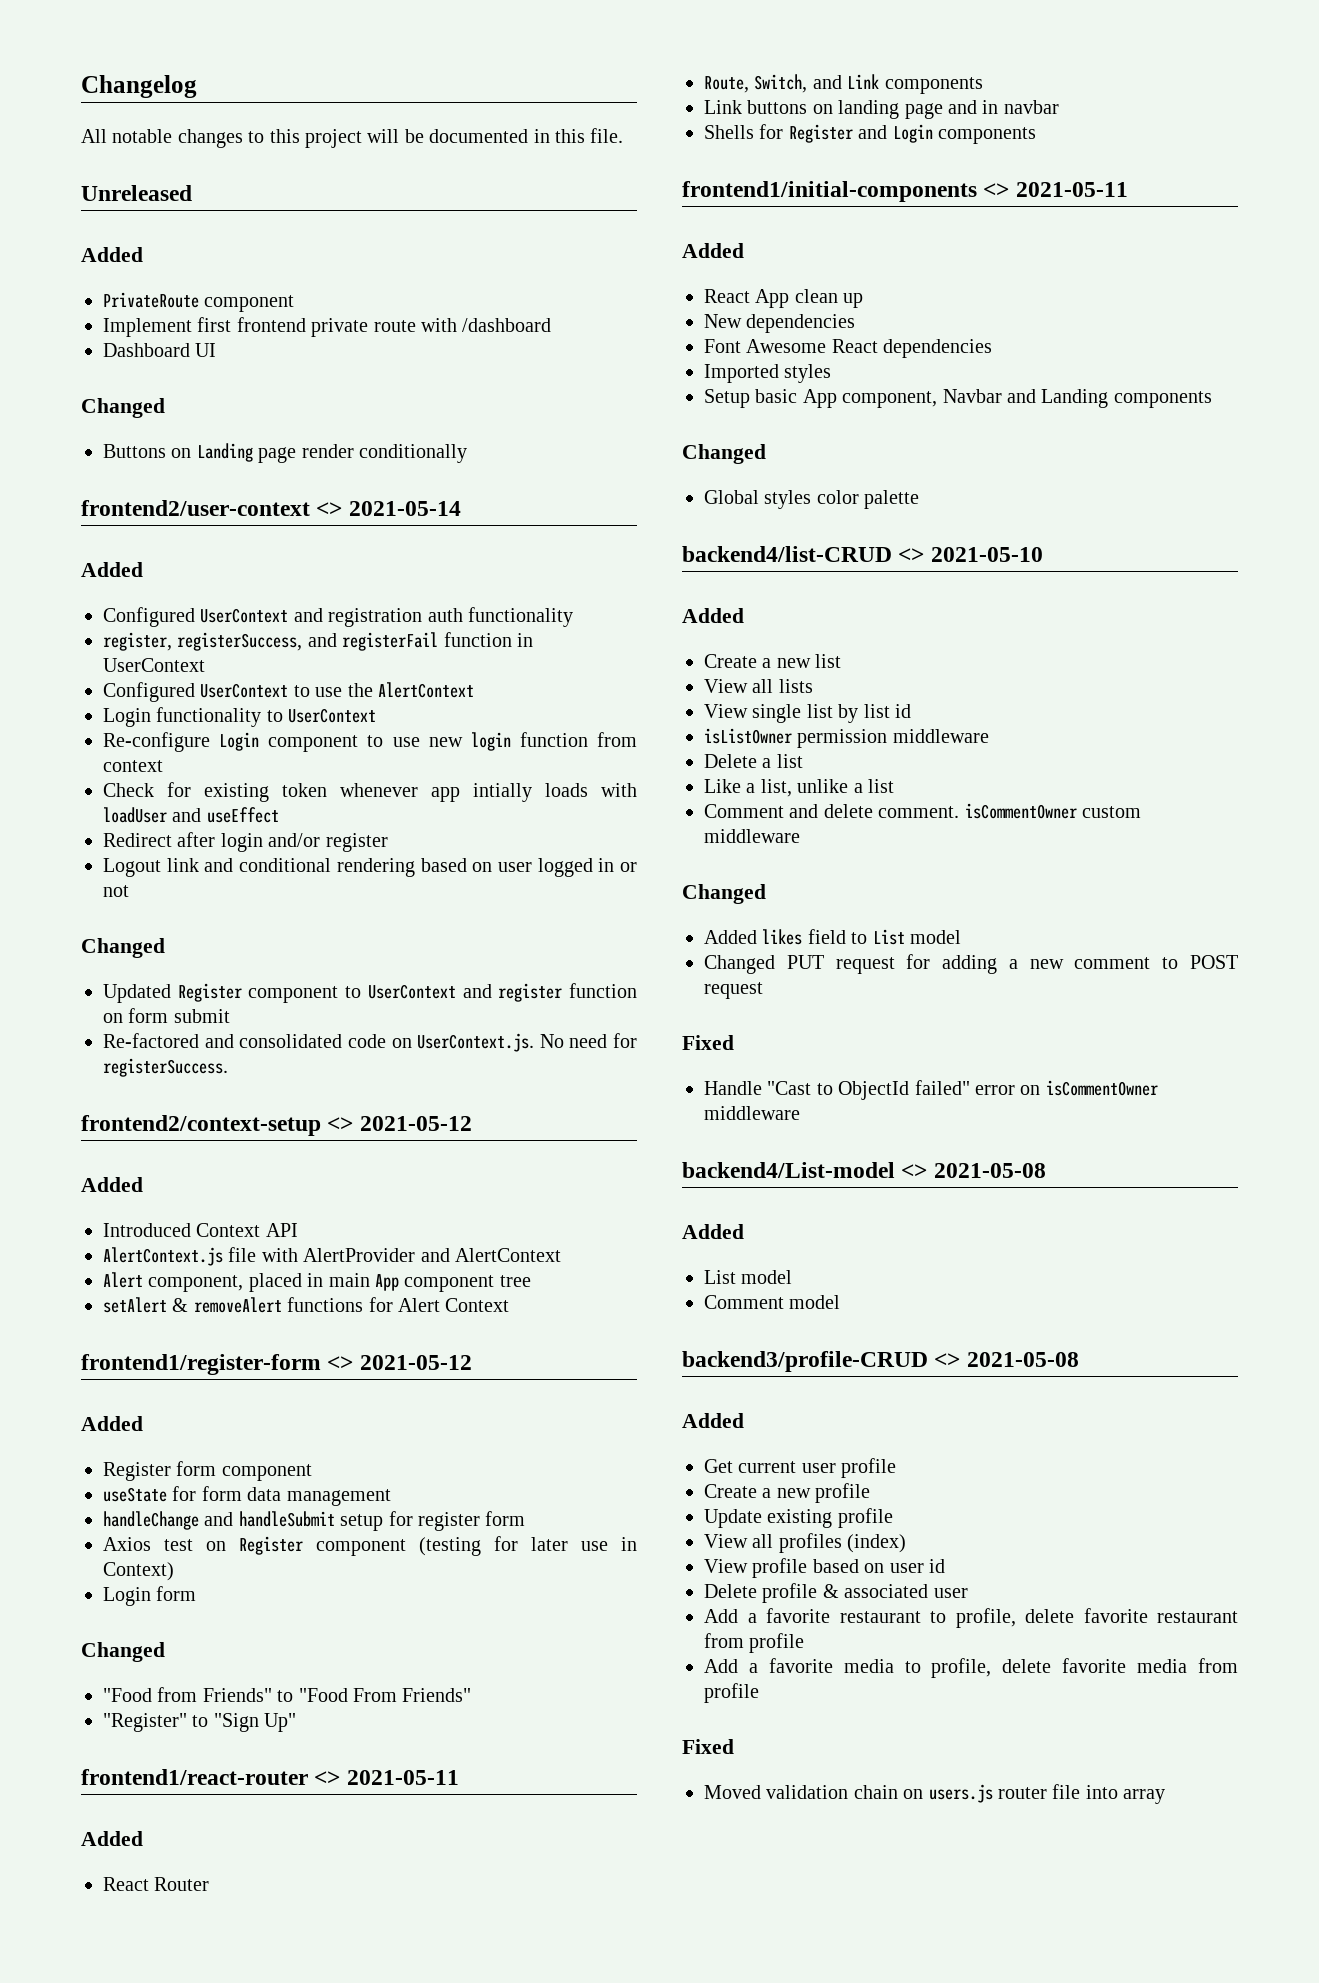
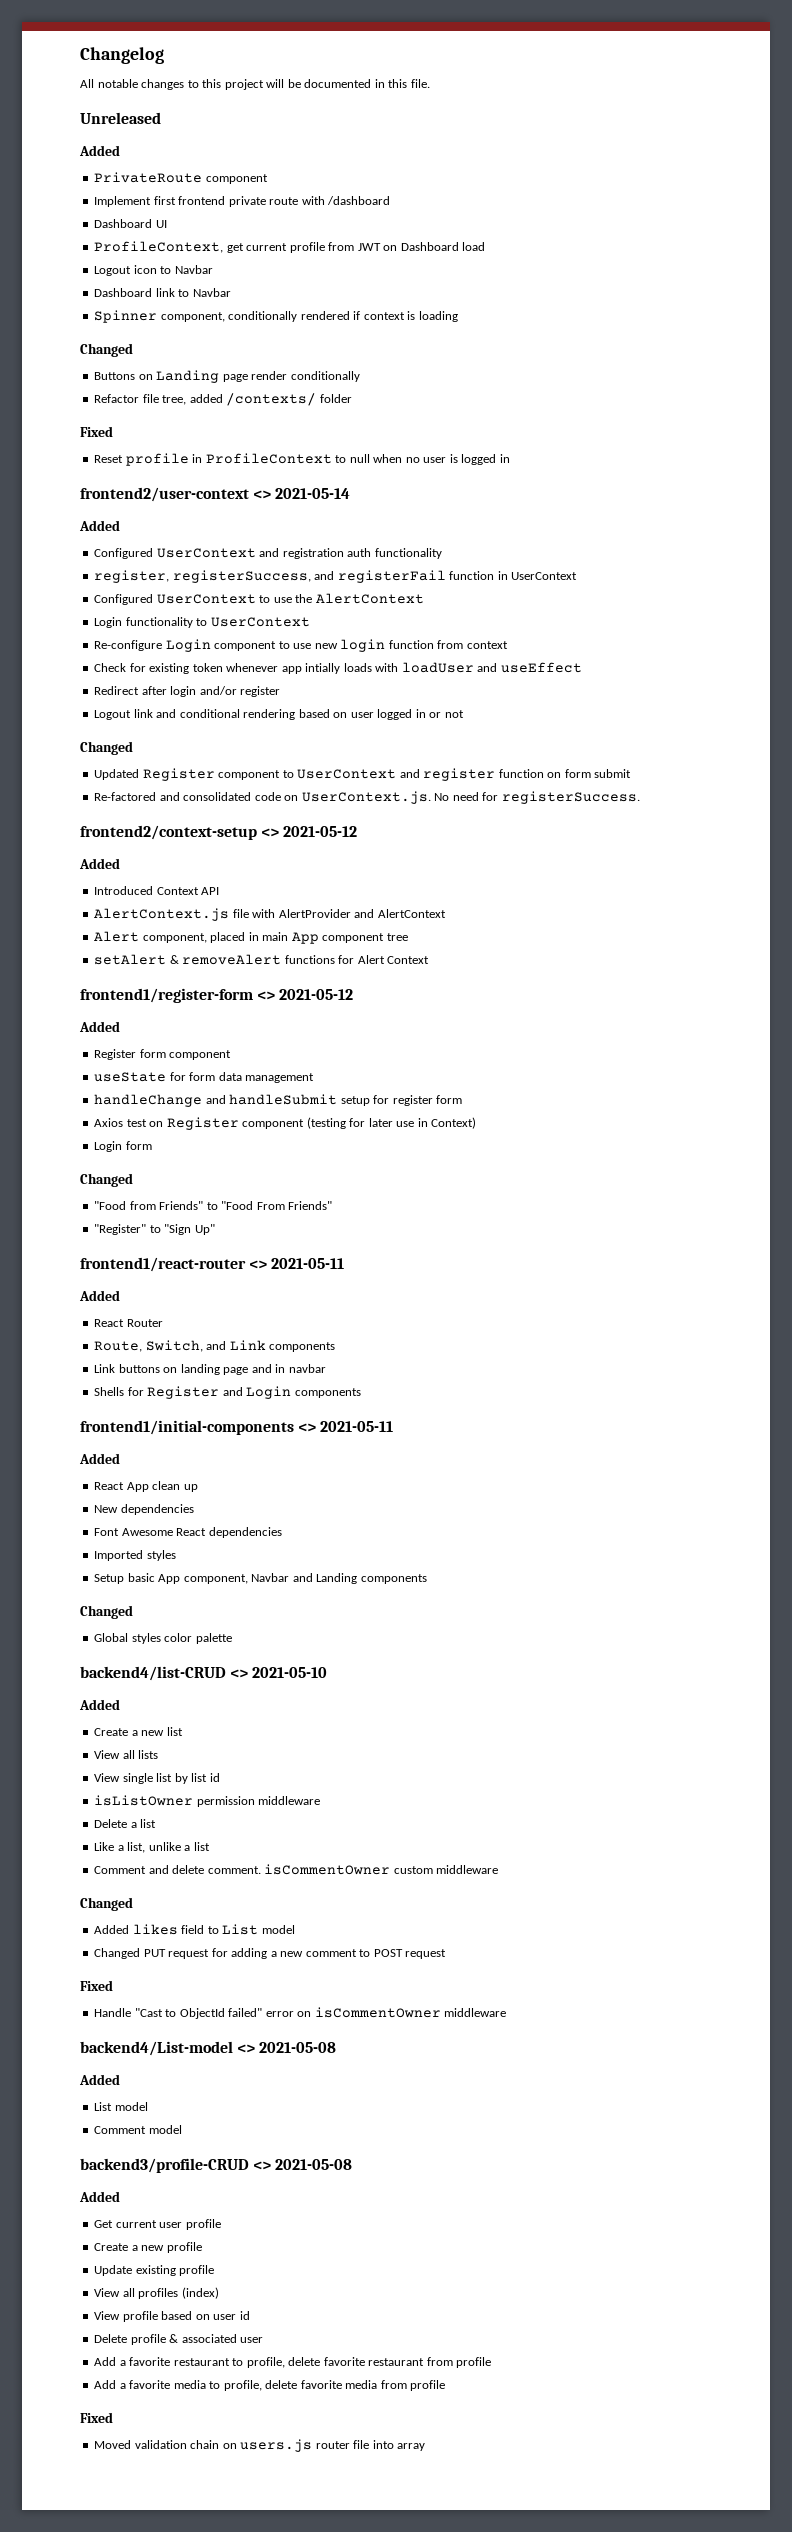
(217, 350) none -> [94,241,486,253] [94,265,213,276] [94,288,231,297] [94,310,458,323] // ProfileContext, get current profile from JWT on Dashboard load // Logout icon to Navbar // Dashboard link to Navbar // Spinner component, conditionally rendered if context is loading
(467, 453) none -> [94,393,352,406] [80,426,113,437] [94,453,510,466] // Refactor file tree, added /contexts/ folder // Fixed // Reset profile in ProfileContext to null when no user is logged in

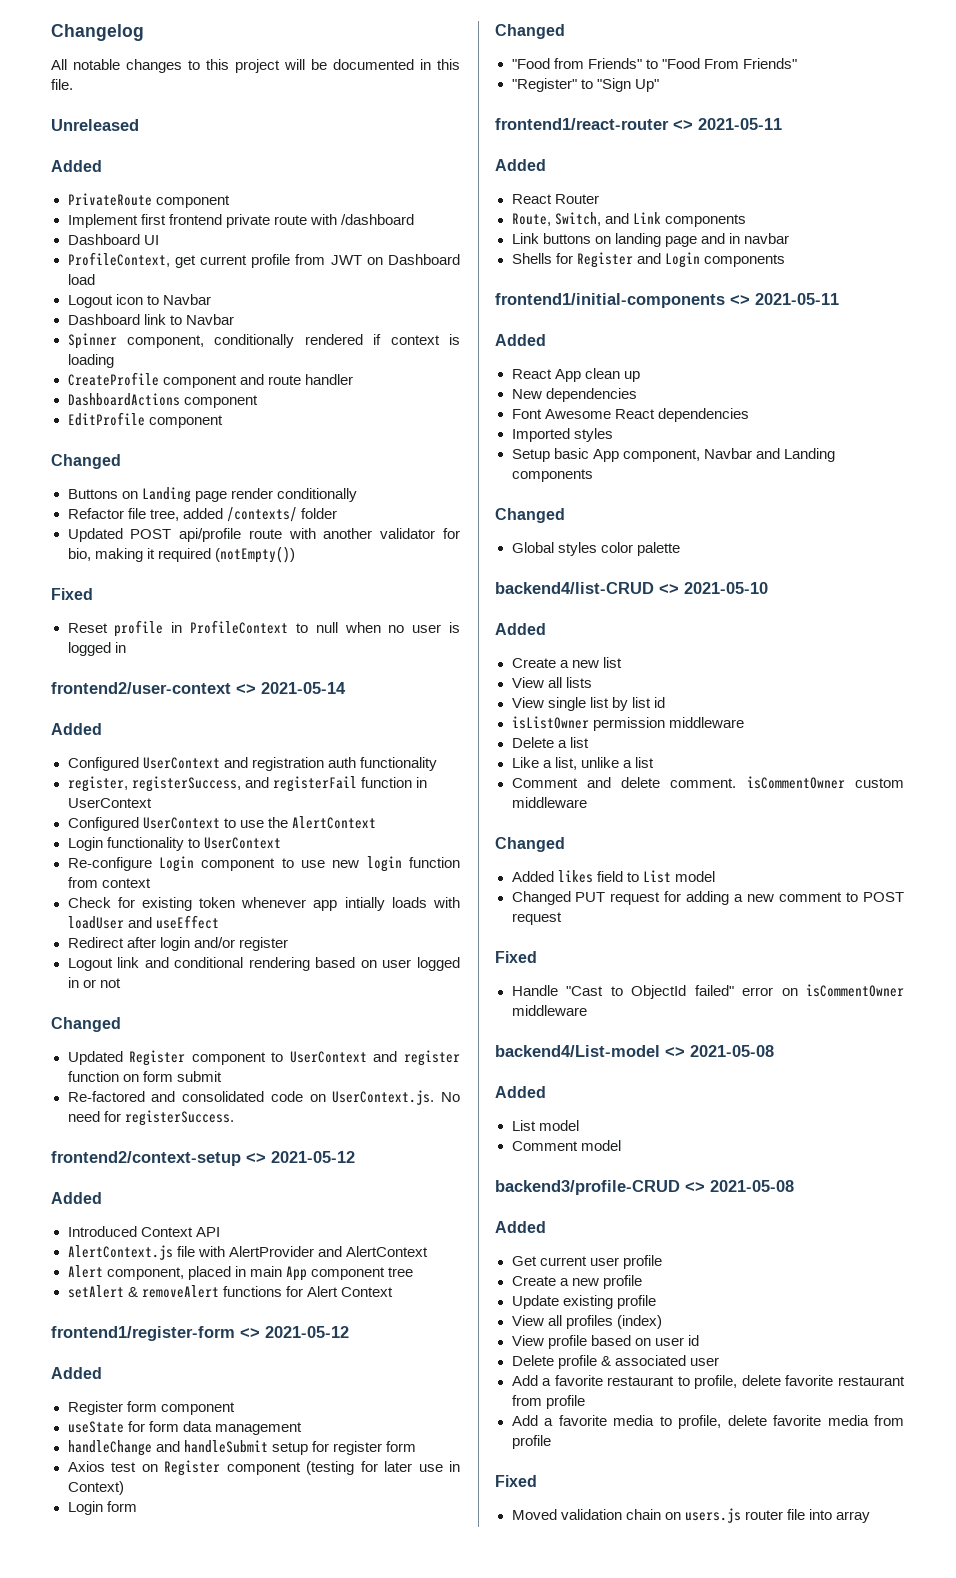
(458, 316) none -> [67,372,353,388] [67,393,258,408] [67,412,223,428] // CreateProfile component and route handler // DashboardActions component // EditProfile component
(352, 398) none -> [67,528,460,542] [67,546,295,563] // Updated POST api/profile route with another validator for bio, making it required (notEmpty())

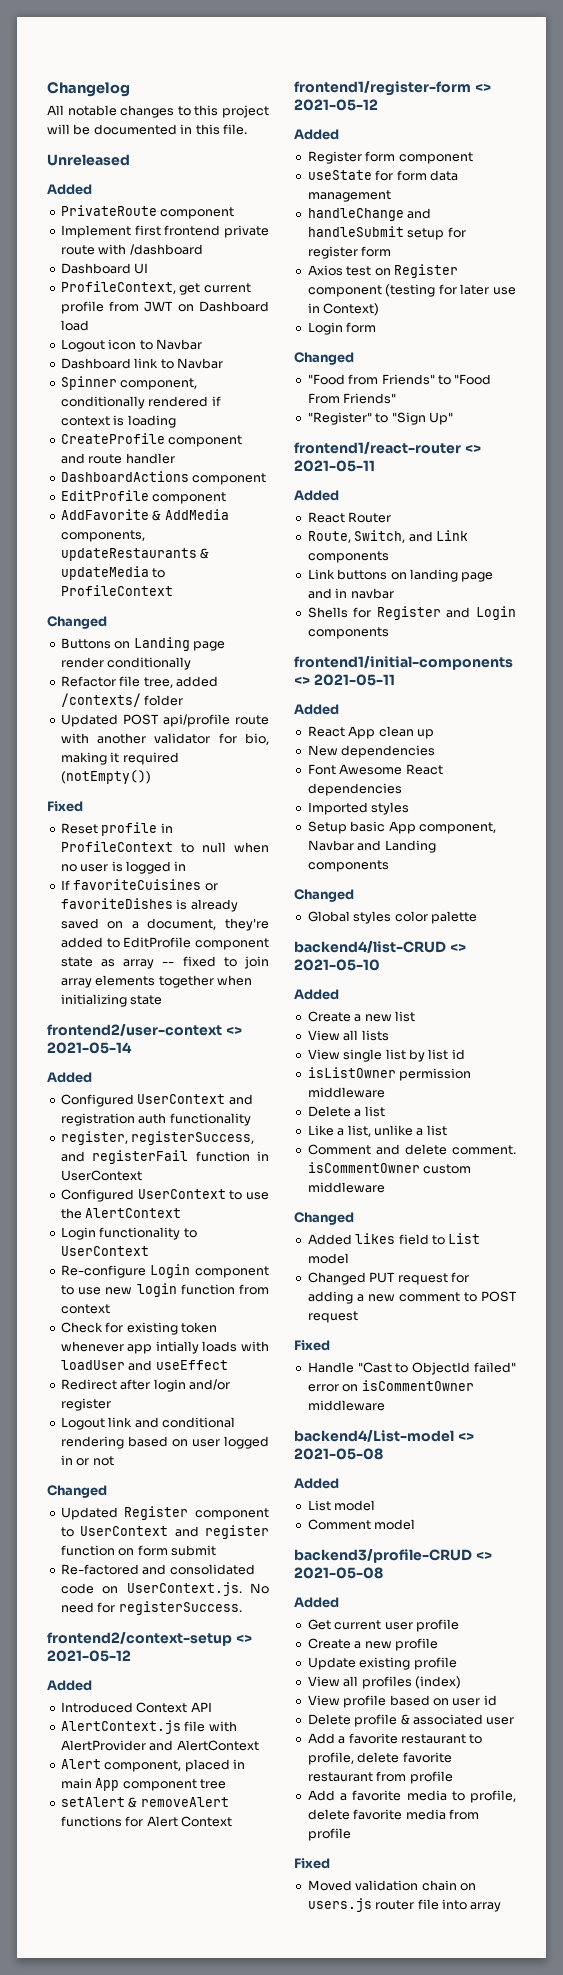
(223, 421) none -> [60,509,229,521] [60,530,145,542] [60,548,210,561] [60,566,166,580] [60,585,173,596] // AddFavorite & AddMedia components, updateRestaurants & updateMedia to ProfileContext
(126, 647) none -> [60,879,218,891] [60,898,238,912] [60,918,269,931] [60,937,269,950] [60,956,269,969] [60,975,252,988] [60,994,163,1007] // If favoriteCuisines or favoriteDishes is already saved on a document, they're added to EditProfile component state as array -- fixed to join array elements together when initializing state

